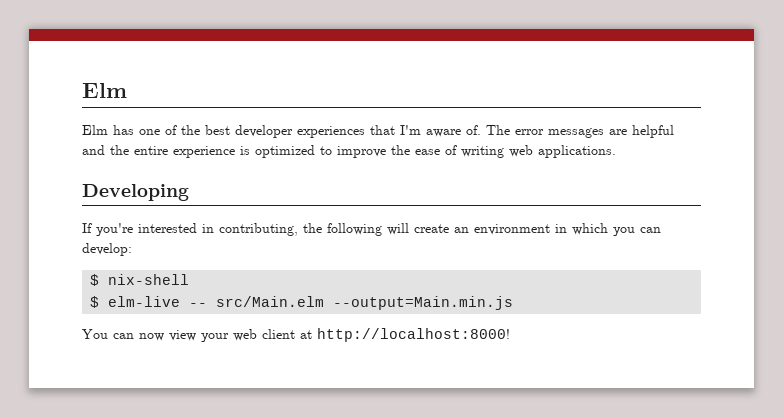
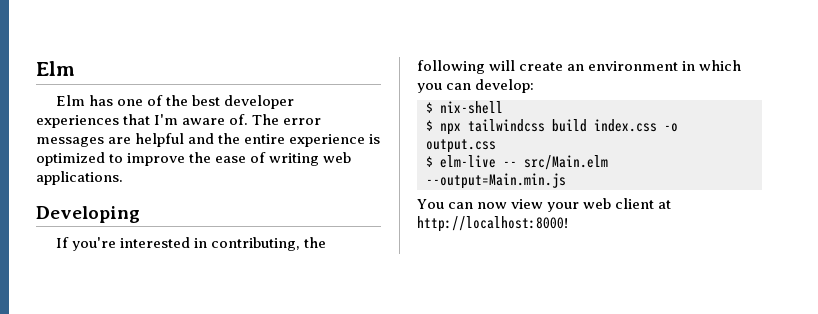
(190, 279) none -> [426,119,678,135] [426,139,496,153] // $ npx tailwindcss build index.css -o output.css

